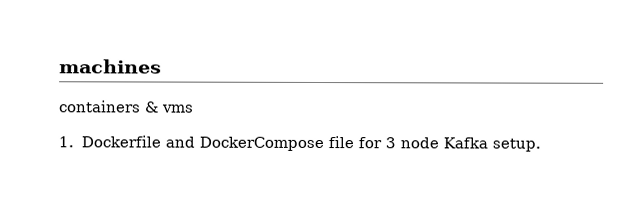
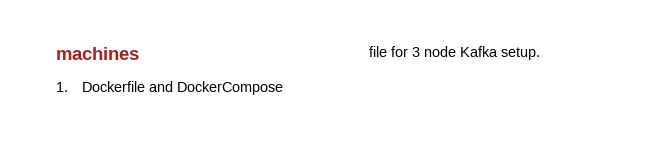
[58,100,194,113] // containers & vms -> (139, 53) none

